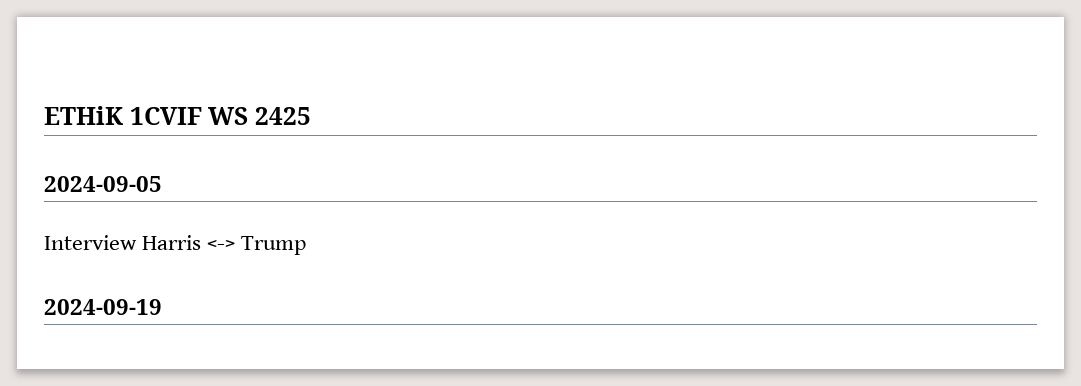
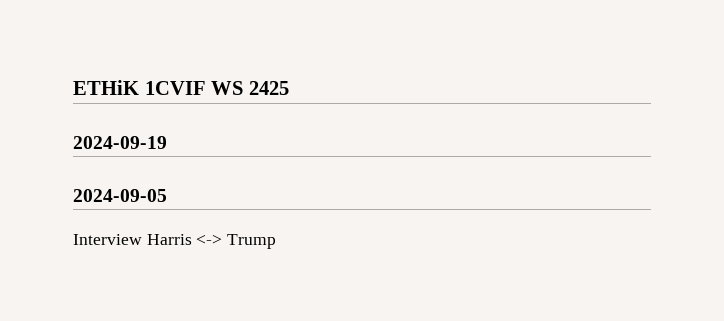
(311, 116) none -> [73,136,167,149] // 2024-09-19
[44,299,162,315] // 2024-09-19 -> (277, 241) none

